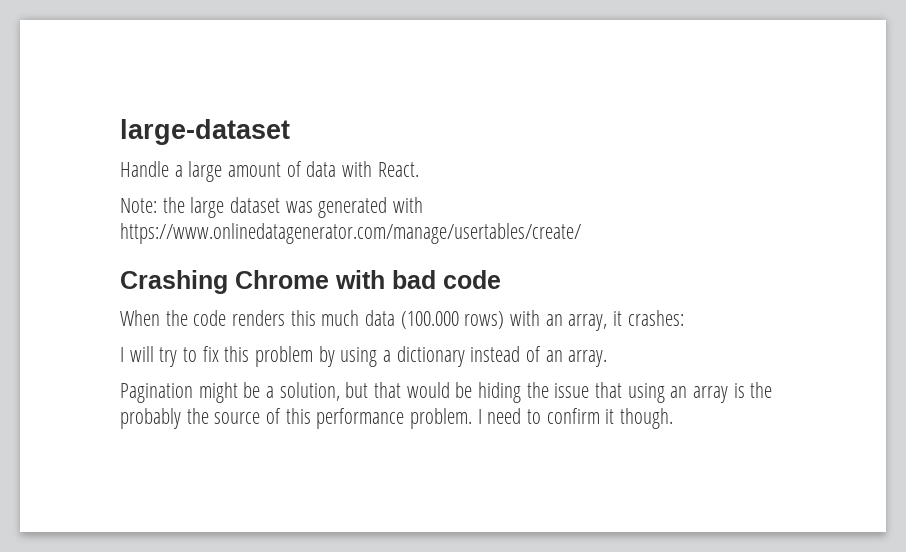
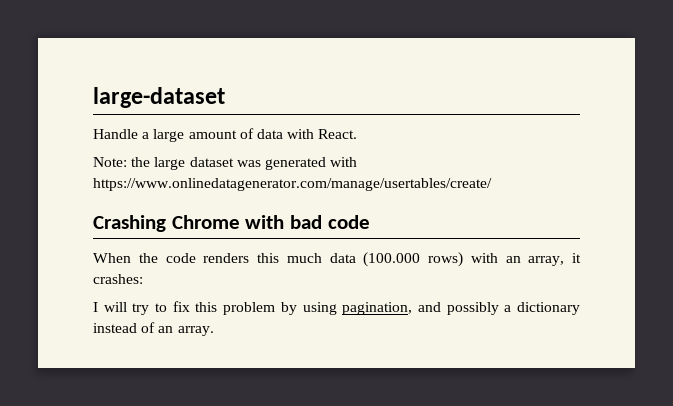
(378, 357) none -> [342,302,499,315] pagination, and possibly
[120,382,773,403] [120,408,674,429] // Pagination might be a solution, but that would be hiding the issue that using an array is the probably the source of this performance problem. I need to confirm it though. -> (214, 331) none

